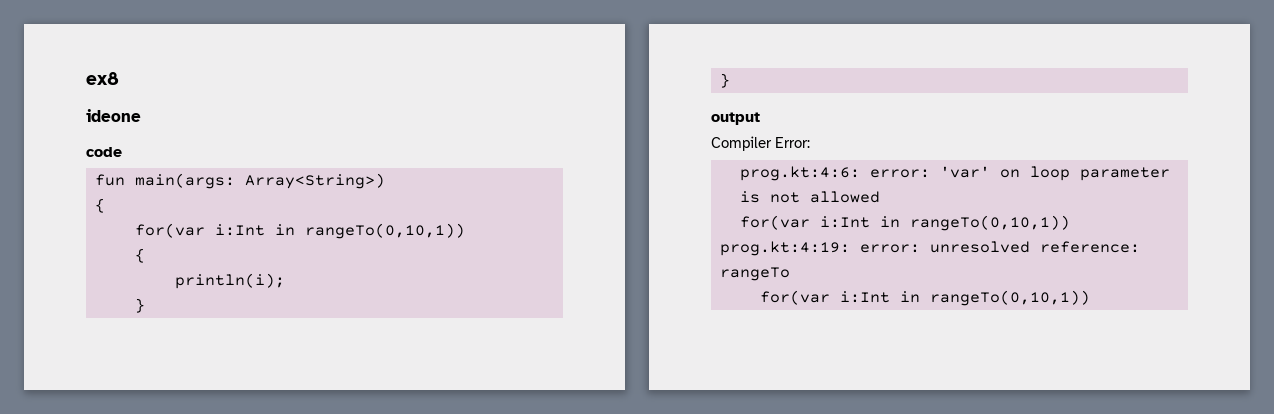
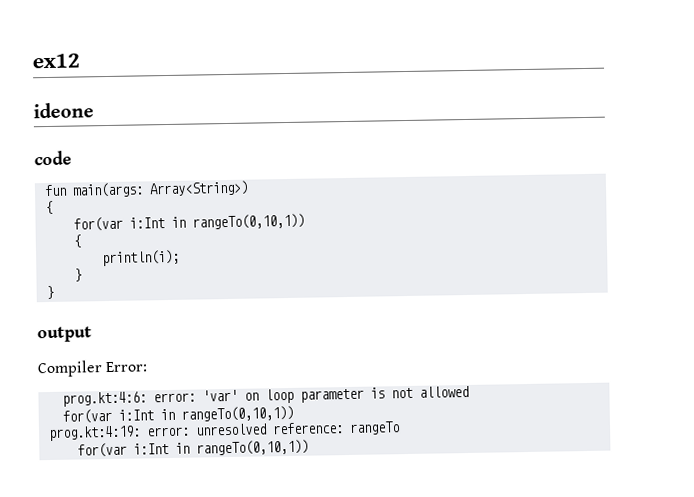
[86,72,119,85] ex8 -> [32,53,80,69] ex12

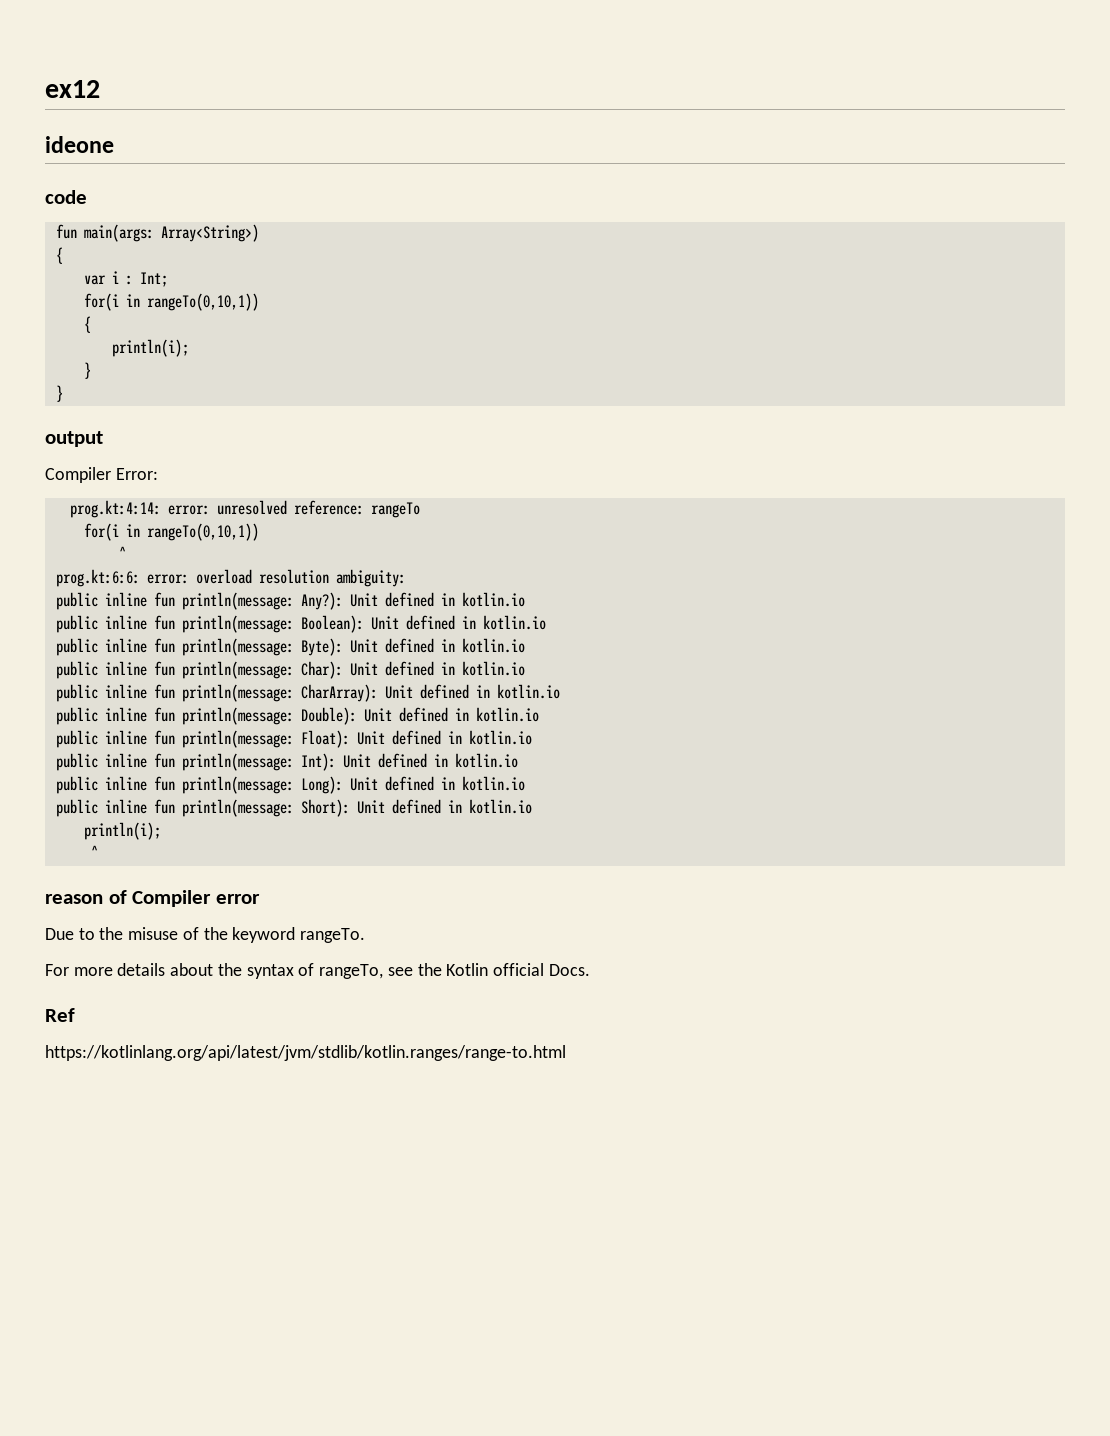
[72,216,165,232] for(var i:Int -> [83,271,168,287] [83,293,119,311] var i : Int; // for(i
[61,385,469,407] [61,405,294,424] [47,425,141,442] prog.kt:4:6: error: 'var' on loop parameter is not allowed // for(var i:Int in rangeTo(0,10,1)) // prog.kt:4:19: -> [69,500,161,518] prog.kt:4:14:
[76,439,309,458] for(var i:Int in rangeTo(0,10,1)) -> [83,523,259,541] [118,546,126,560] [55,569,406,587] [55,592,525,610] [55,615,546,633] [55,638,525,656] [55,661,525,679] [55,684,560,702] [55,707,539,725] [55,730,532,748] [55,753,518,771] [55,776,525,794] [55,799,532,817] [83,822,161,840] [90,845,98,859] [45,890,260,907] [45,927,366,943] [45,963,590,979] [45,1008,75,1022] [45,1045,566,1061] for(i in rangeTo(0,10,1)) // ^ // prog.kt:6:6: error: overload resolution ambiguity: // public inline fun println(message: Any?): Unit defined in kotlin.io // public inline fun println(message: Boolean): Unit defined in kotlin.io // public inline fun println(message: Byte): Unit defined in kotlin.io // public inline fun println(message: Char): Unit defined in kotlin.io // public inline fun println(message: CharArray): Unit defined in kotlin.io // public inline fun println(message: Double): Unit defined in kotlin.io // public inline fun println(message: Float): Unit defined in kotlin.io // public inline fun println(message: Int): Unit defined in kotlin.io // public inline fun println(message: Long): Unit defined in kotlin.io // public inline fun println(message: Short): Unit defined in kotlin.io // println(i); // ^ // reason of Compiler error // Due to the misuse of the keyword rangeTo. // For more details about the syntax of rangeTo, see the Kotlin official Docs. // Ref // https://kotlinlang.org/api/latest/jvm/stdlib/kotlin.ranges/range-to.html

